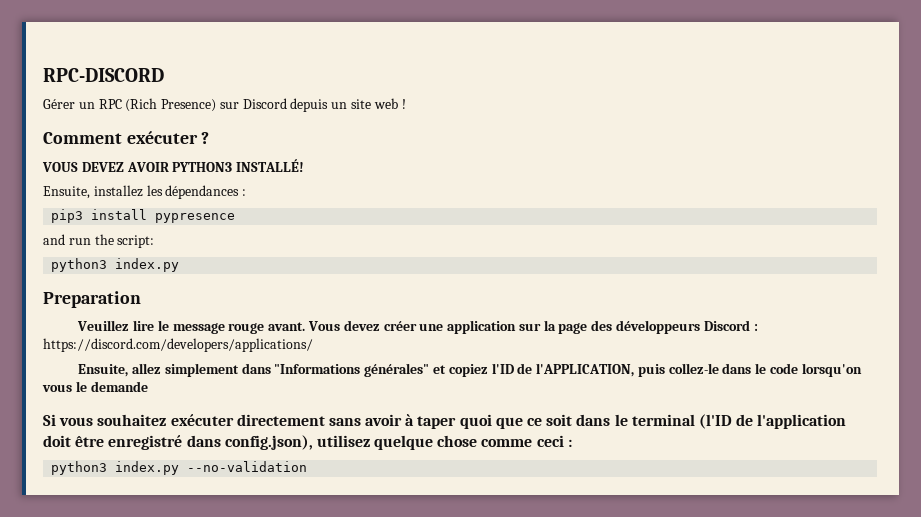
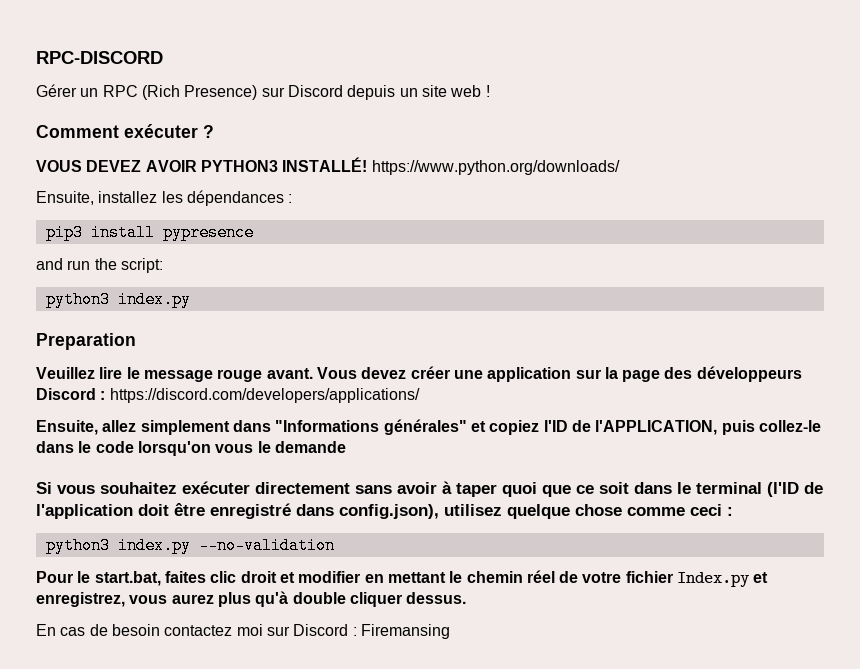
(305, 165) none -> [371,160,620,175] https://www.python.org/downloads/
(308, 466) none -> [36,570,769,587] [36,591,467,607] [36,624,450,639] // Pour le start.bat, faites clic droit et modifier en mettant le chemin réel de votre fichier Index.py et enregistrez, vous aurez plus qu'à double cliquer dessus. // En cas de besoin contactez moi sur Discord : Firemansing

